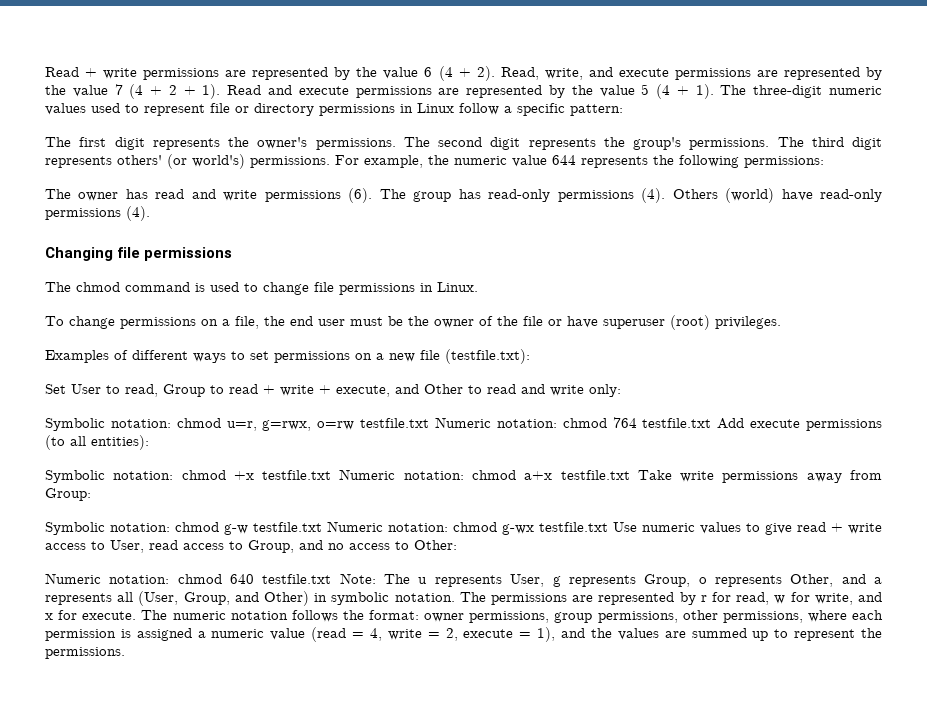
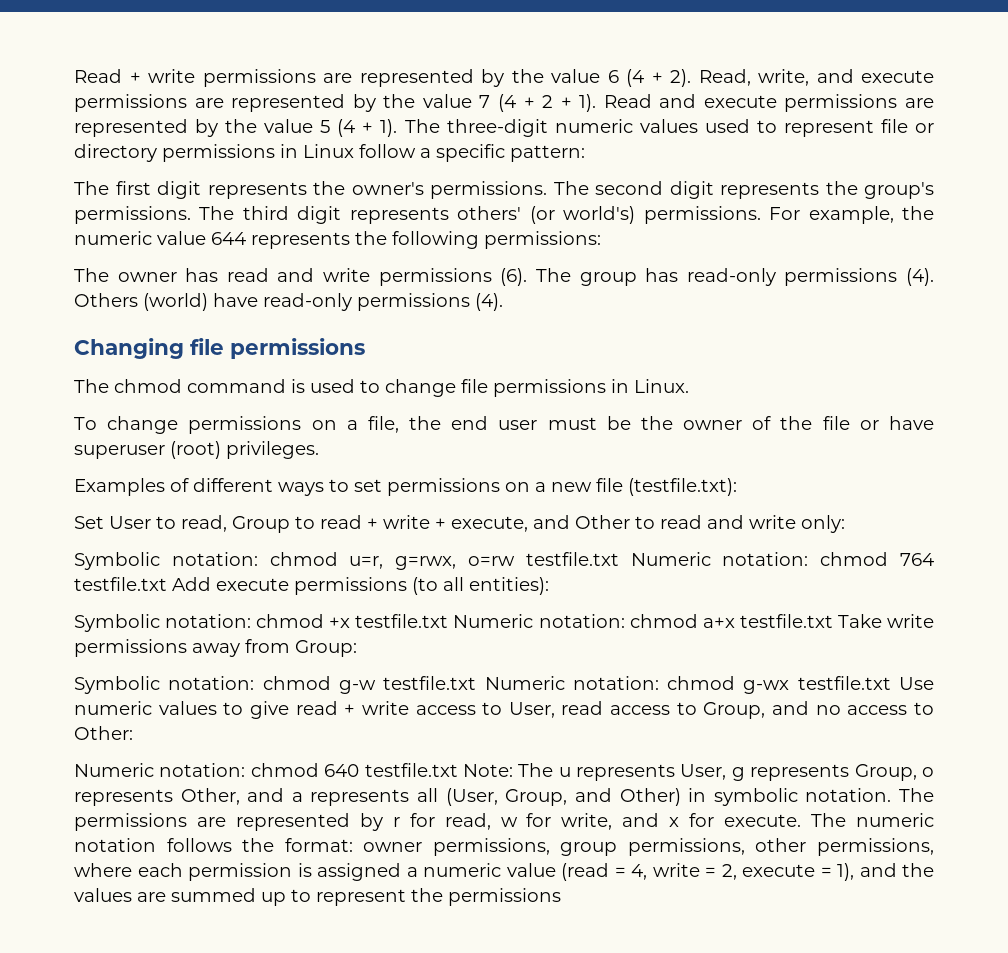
[45,647,125,659] permissions. -> [448,888,561,906] permissions

